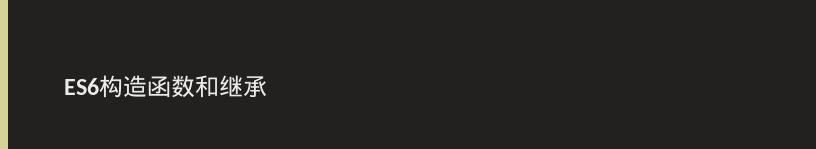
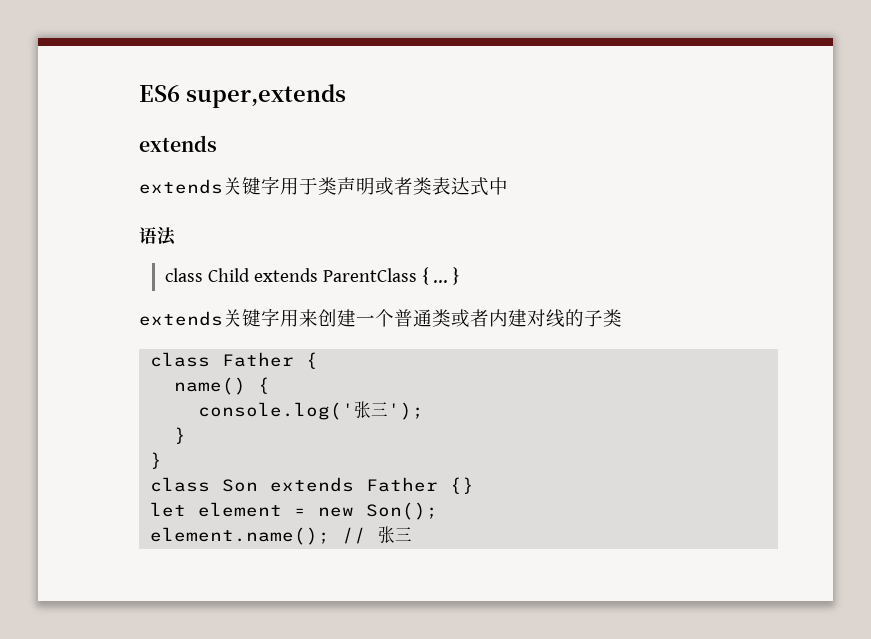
[99,75,267,98] 构造函数和继承 -> [186,84,346,108] [139,135,217,152] [139,176,508,196] [139,227,176,246] [165,267,460,285] [139,308,622,328] [150,352,319,369] [174,377,271,395] [198,401,425,420] [174,427,187,444] [150,452,163,469] [150,477,475,494] [150,502,439,520] [150,526,413,545] super,extends // extends // extends关键字用于类声明或者类表达式中 // 语法 // class Child extends ParentClass { ... } // extends关键字用来创建一个普通类或者内建对线的子类 // class Father { // name() { // console.log('张三'); // } // } // class Son extends Father {} // let element = new Son(); // element.name(); // 张三

